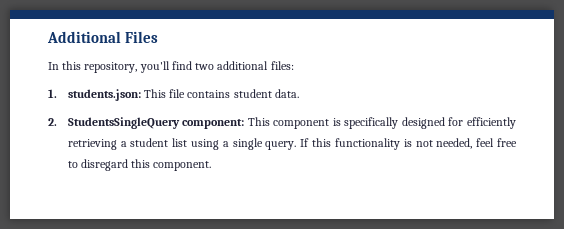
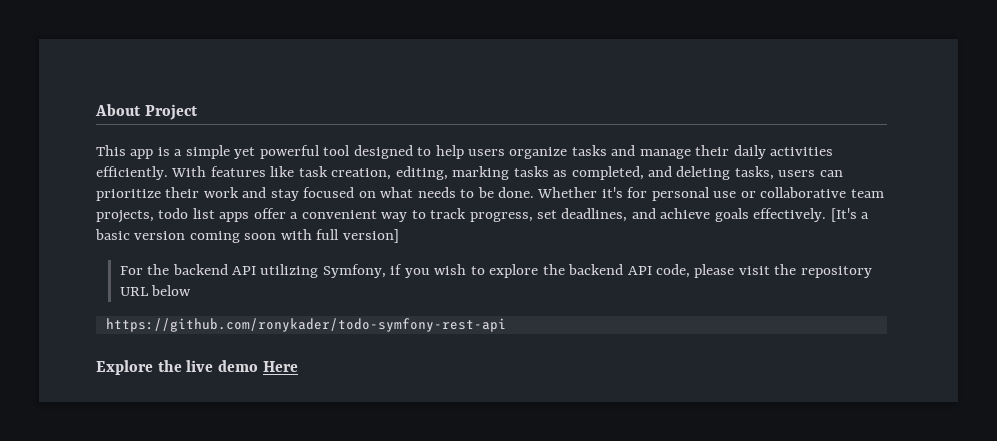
[47,31,159,43] [48,61,294,73] [48,89,299,101] [48,117,517,129] [67,138,518,150] [67,159,212,171] Additional Files // In this repository, you'll find two additional files: // 1. students.json: This file contains student data. // 2. StudentsSingleQuery component: This component is specifically designed for efficiently retrieving a student list using a single query. If this functionality is not needed, feel free to disregard this component. -> [95,104,198,120] [96,145,834,159] [96,166,843,180] [96,187,884,201] [96,208,870,223] [95,229,399,243] [119,264,872,278] [119,285,192,296] [105,318,506,332] [96,360,298,375] About Project // This app is a simple yet powerful tool designed to help users organize tasks and manage their daily activities efficiently. With features like task creation, editing, marking tasks as completed, and deleting tasks, users can prioritize their work and stay focused on what needs to be done. Whether it's for personal use or collaborative team projects, todo list apps offer a convenient way to track progress, set deadlines, and achieve goals effectively. [It's a basic version coming soon with full version] // For the backend API utilizing Symfony, if you wish to explore the backend API code, please visit the repository URL below // https://github.com/ronykader/todo-symfony-rest-api // Explore the live demo Here

